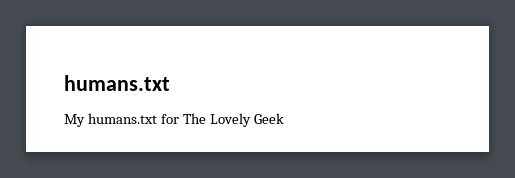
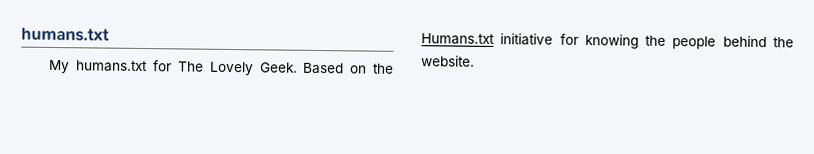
[253,113,284,124] Geek -> [259,62,395,75] [421,33,794,50] [421,55,475,67] Geek. Based on the Humans.txt initiative for knowing the people behind the website.

